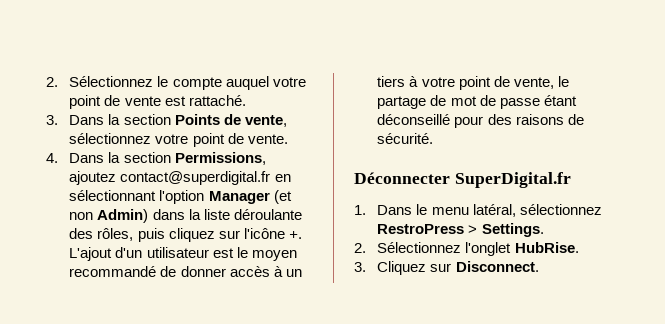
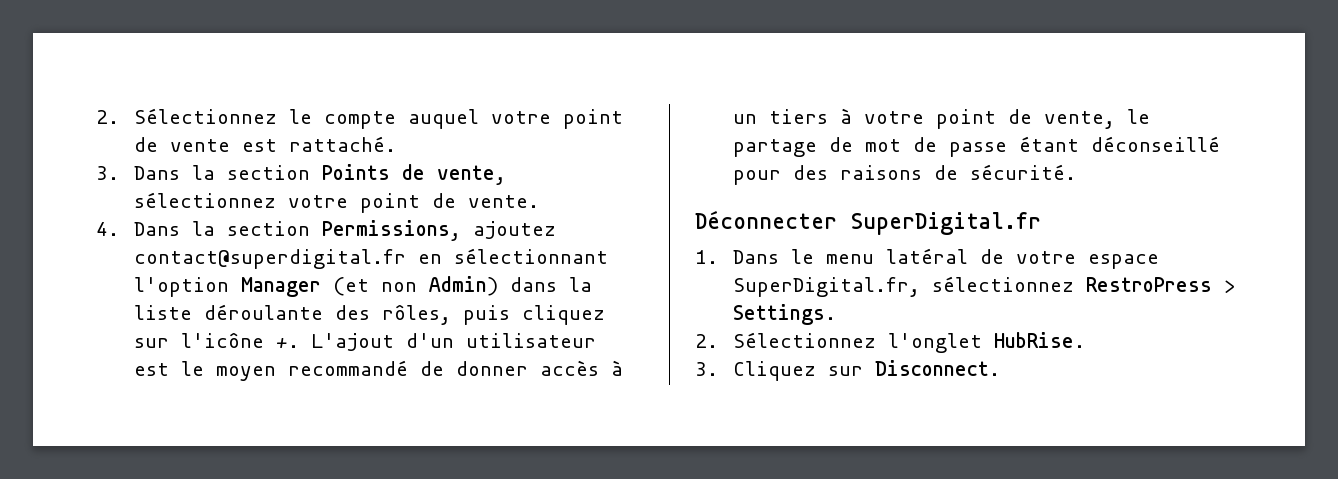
[472,204,516,217] latéral, -> [886,248,1160,269] [733,277,921,297] latéral de votre espace SuperDigital.fr,

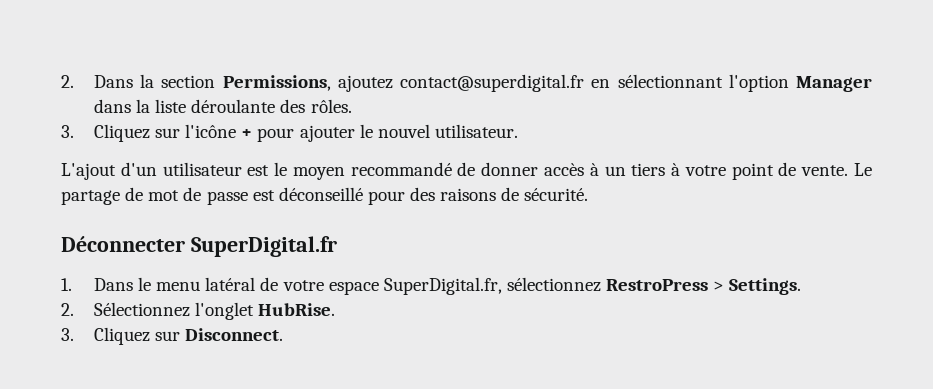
[96,108,624,129] [134,136,397,152] [96,164,507,185] [134,192,540,213] [96,222,119,236] 2. Sélectionnez le compte auquel votre point de vente est rattaché. // 3. Dans la section Points de vente, sélectionnez votre point de vente. // 4. -> [61,75,74,88] 2.
[333,276,499,296] (et non Admin) -> (873, 84) none
[382,305,606,325] [134,333,300,348] rôles, puis cliquez sur l'icône +. -> [310,99,352,113] [61,124,518,142] rôles. // 3. Cliquez sur l'icône + pour ajouter le nouvel utilisateur. //
[1044,109,1151,129] vente, le -> [801,163,873,176] vente. Le
[1019,136,1080,152] étant -> [252,190,275,201] est

